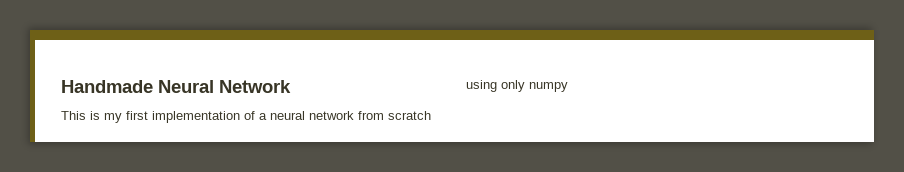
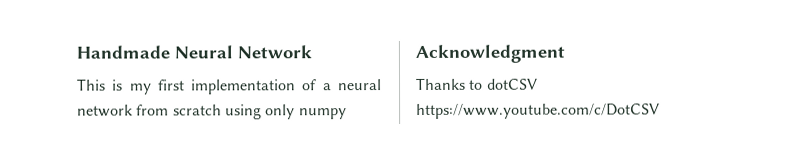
(568, 87) none -> [415,44,565,63] [416,77,538,90] [416,103,660,119] // Acknowledgment // Thanks to dotCSV https://www.youtube.com/c/DotCSV

